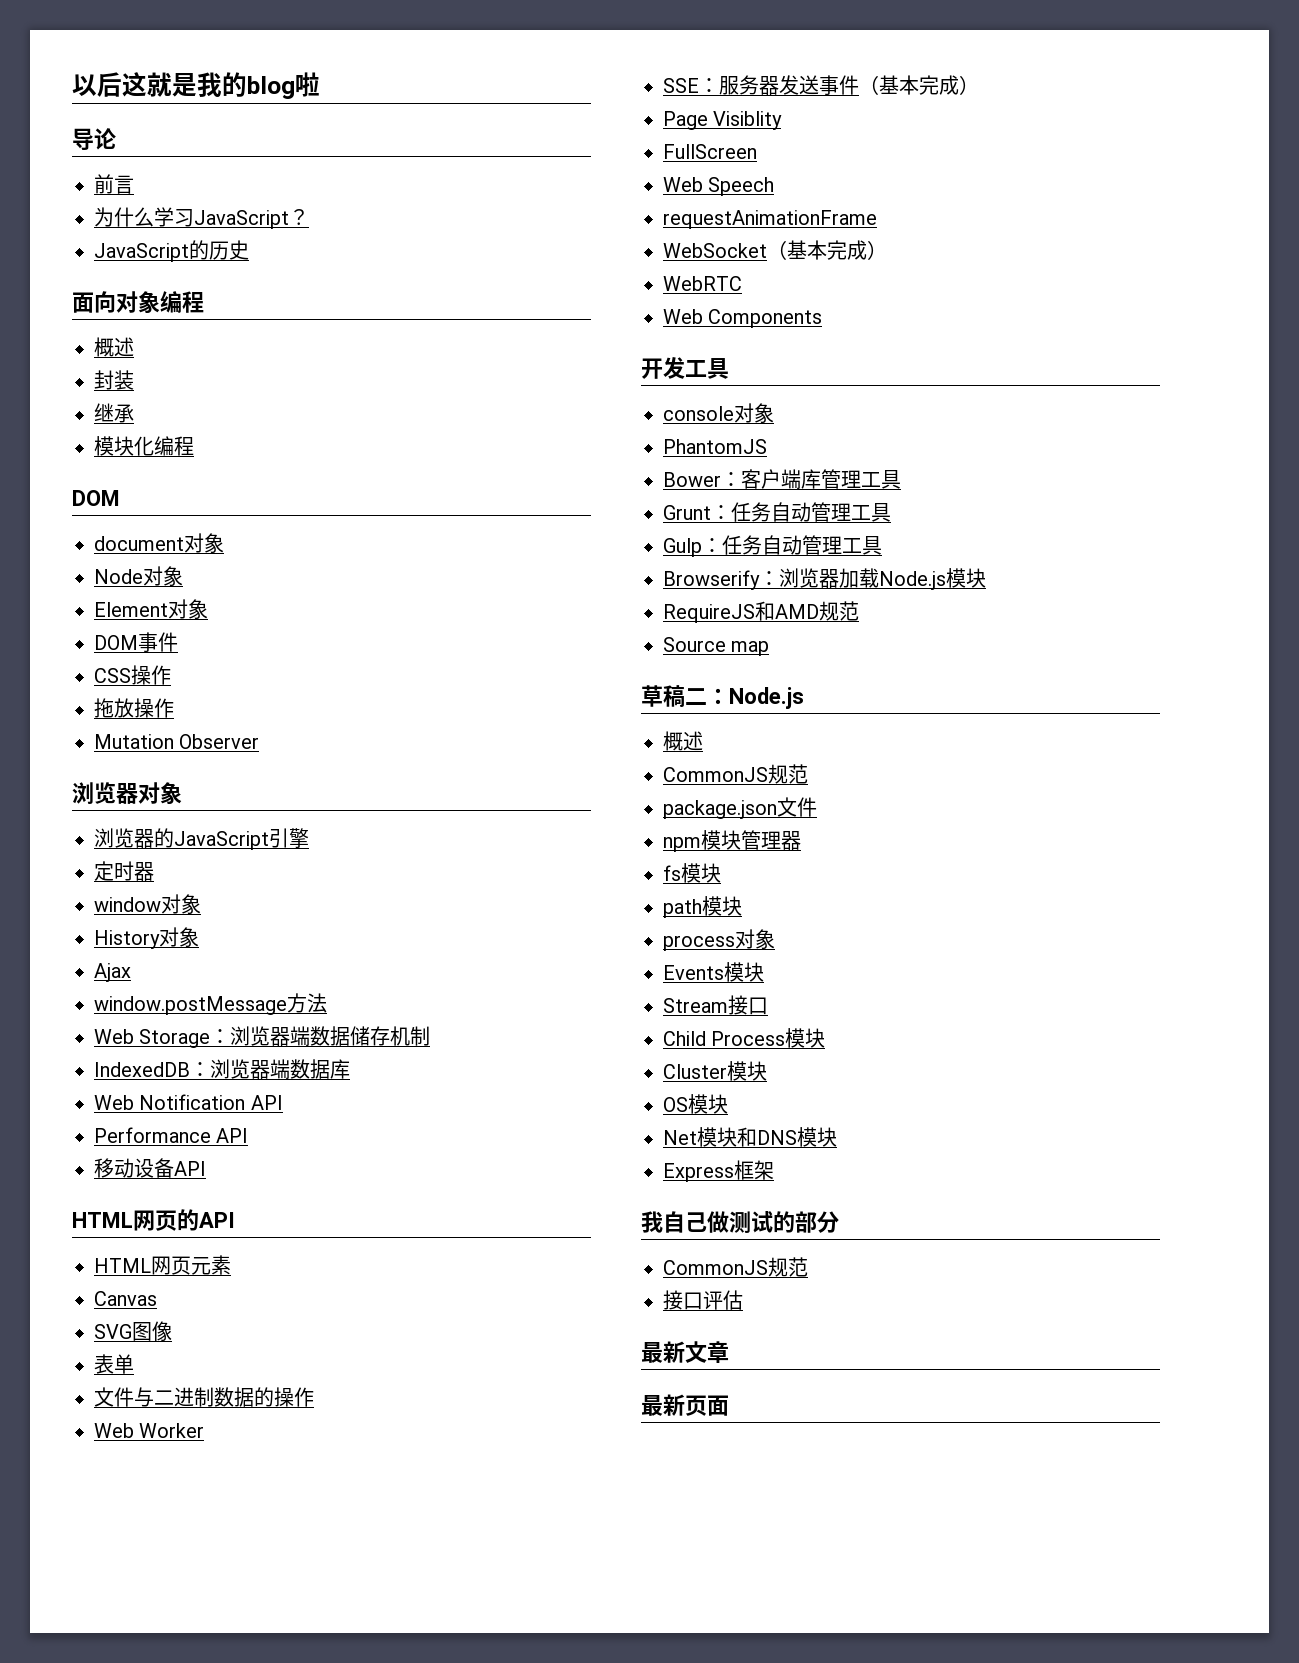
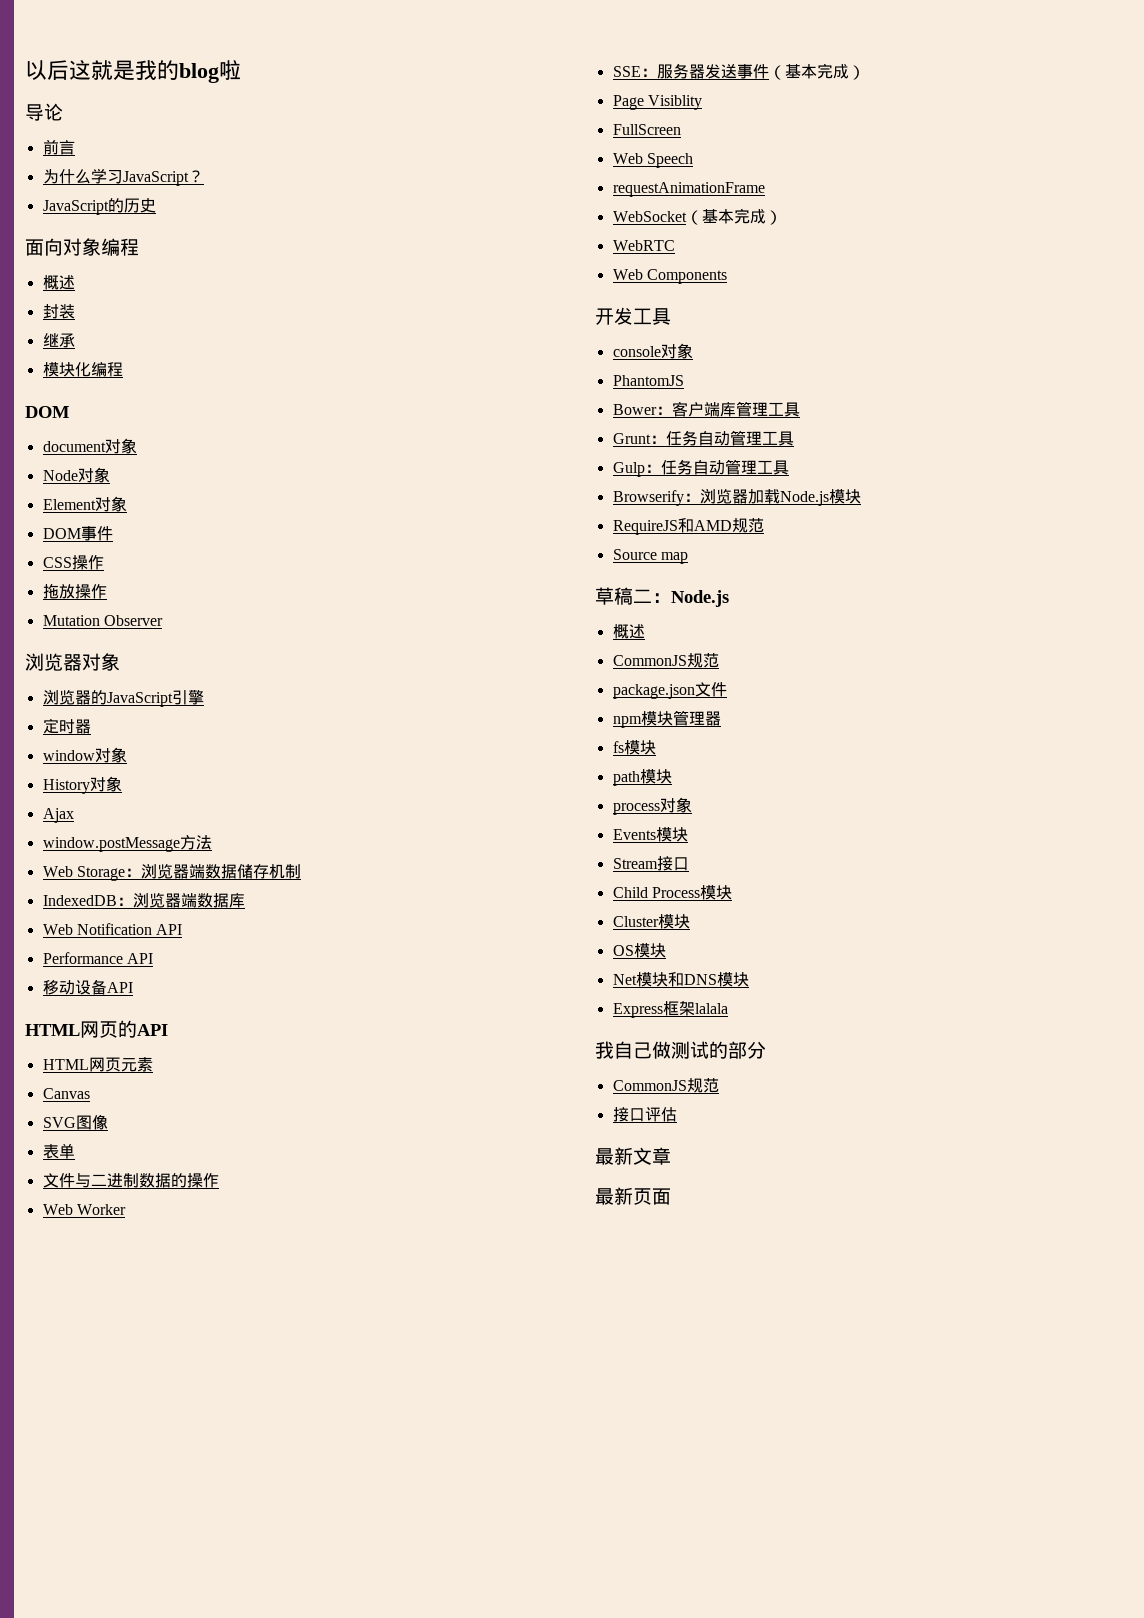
(774, 1170) none -> [694,1003,728,1014] lalala

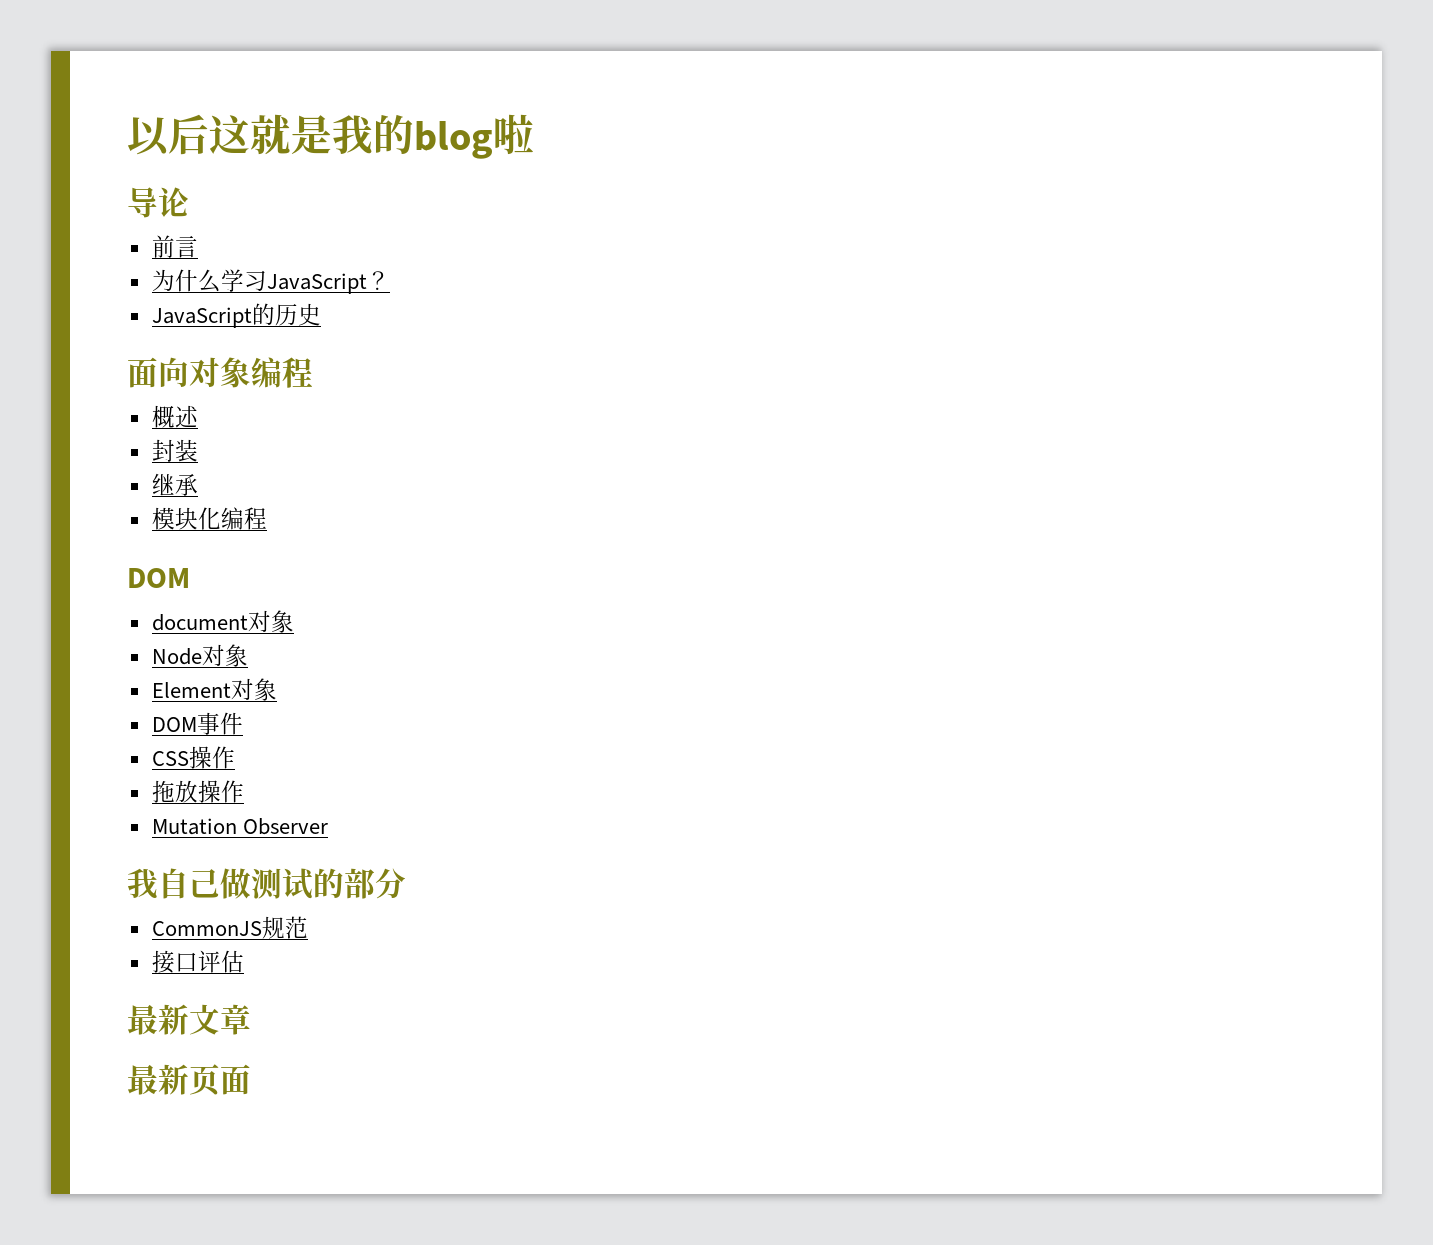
[25,653,120,671] [42,689,204,707] [42,718,91,734] [42,747,127,763] [42,776,122,794] [42,808,74,823] [42,835,212,852] [42,863,301,881] [42,892,245,908] [42,923,183,935] [42,952,153,964] [42,979,133,995] [25,1020,168,1038] [42,1057,153,1072] [42,1088,90,1099] [42,1115,108,1130] [42,1143,75,1159] [42,1173,219,1188] [42,1204,126,1215] [612,63,865,80] [612,95,702,110] [612,124,681,135] [612,153,693,168] [612,182,765,197] [612,208,782,225] [612,240,675,251] [612,269,727,284] [595,307,671,325] [612,343,693,359] [612,375,684,386] [612,401,800,417] [612,430,794,446] [612,459,789,477] [612,488,861,506] [612,518,764,535] [612,549,688,564] [595,587,729,607] [612,624,645,639] [612,653,719,668] [612,682,727,699] [612,710,721,728] [612,740,656,755] [612,769,672,786] [612,797,692,815] [612,827,688,842] [612,856,689,871] [612,885,732,900] [612,914,690,929] [612,943,666,958] [612,972,749,987] [612,1001,728,1018] // 浏览器对象 // 浏览器的JavaScript引擎 // 定时器 // window对象 // History对象 // Ajax // window.postMessage方法 // Web Storage：浏览器端数据储存机制 // IndexedDB：浏览器端数据库 // Web Notification API // Performance API // 移动设备API // HTML网页的API // HTML网页元素 // Canvas // SVG图像 // 表单 // 文件与二进制数据的操作 // Web Worker // SSE：服务器发送事件（基本完成） // Page Visiblity // FullScreen // Web Speech // requestAnimationFrame // WebSocket（基本完成） // WebRTC // Web Components // 开发工具 // console对象 // PhantomJS // Bower：客户端库管理工具 // Grunt：任务自动管理工具 // Gulp：任务自动管理工具 // Browserify：浏览器加载Node.js模块 // RequireJS和AMD规范 // Source map // 草稿二：Node.js // 概述 // CommonJS规范 // package.json文件 // npm模块管理器 // fs模块 // path模块 // process对象 // Events模块 // Stream接口 // Child Process模块 // Cluster模块 // OS模块 // Net模块和DNS模块 // Express框架lalala -> (328, 826) none

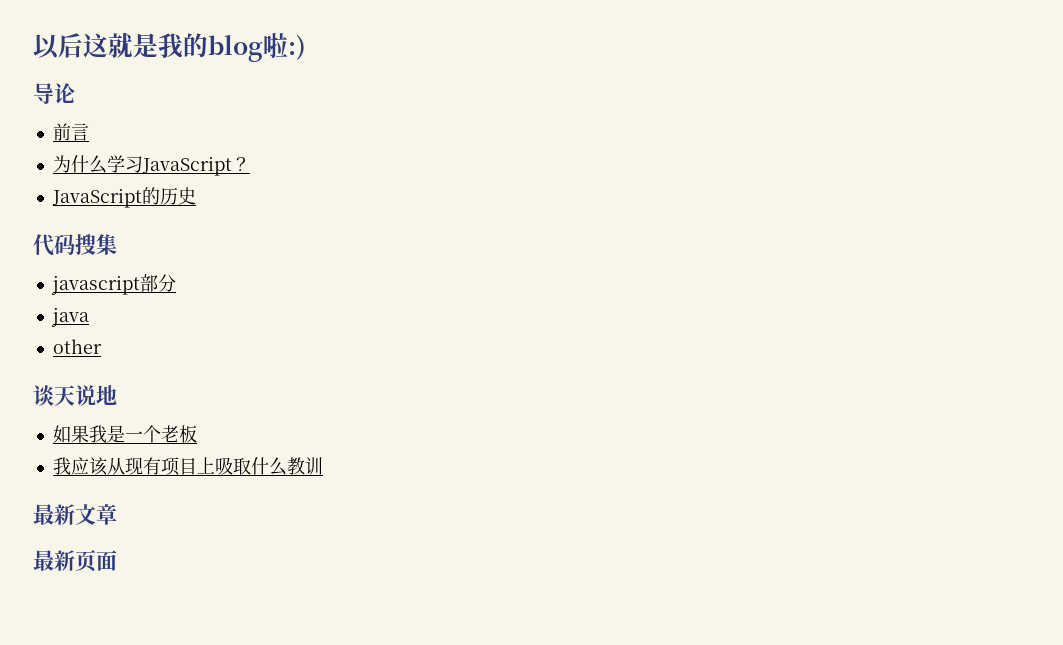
(534, 134) none -> [288,34,306,60] :)
[127,357,313,388] [151,405,198,428] [151,439,198,462] [151,473,198,496] [151,507,267,530] [127,568,190,588] [151,610,294,633] [151,644,248,667] [151,678,277,701] [151,712,243,735] [151,746,235,769] [151,780,244,803] [151,818,328,835] [127,868,406,900] [151,916,308,939] [151,950,244,973] 面向对象编程 // 概述 // 封装 // 继承 // 模块化编程 // DOM // document对象 // Node对象 // Element对象 // DOM事件 // CSS操作 // 拖放操作 // Mutation Observer // 我自己做测试的部分 // CommonJS规范 // 接口评估 -> [33,234,117,256] [50,274,176,295] [50,307,89,327] [52,339,102,354] [33,385,117,406] [52,425,197,443] [52,457,323,476] 代码搜集 // javascript部分 // java // other // 谈天说地 // 如果我是一个老板 // 我应该从现有项目上吸取什么教训

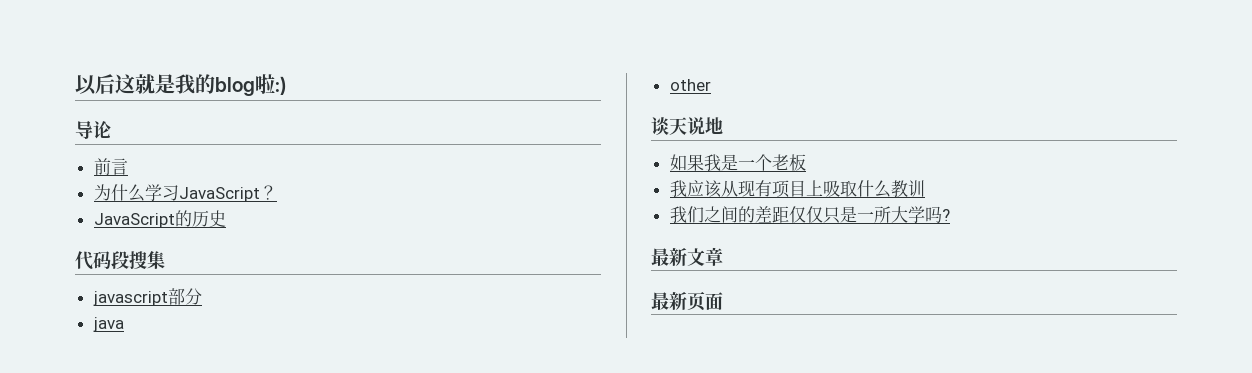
(75, 244) none -> [111,251,129,269] 段
(323, 466) none -> [669,206,950,224] // 我们之间的差距仅仅只是一所大学吗?

